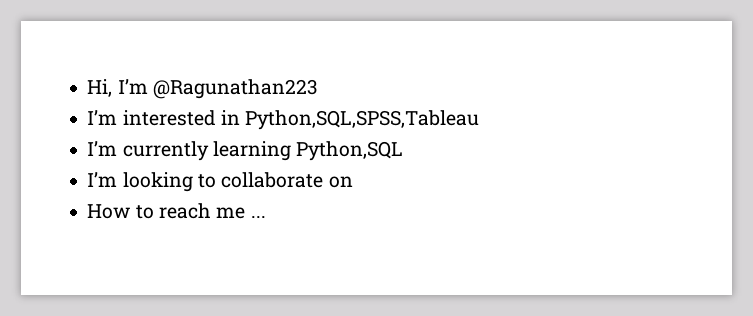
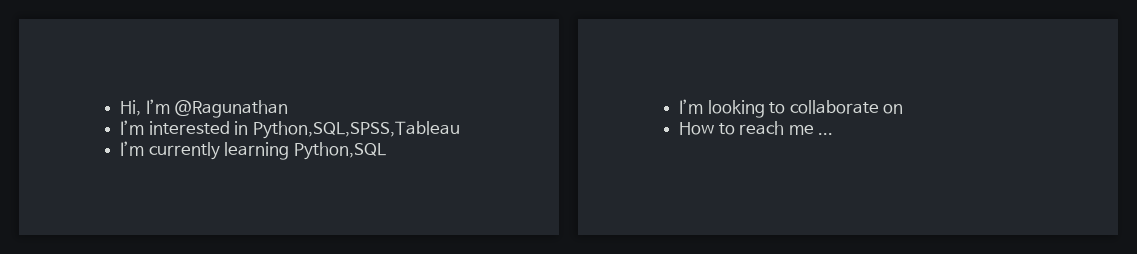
[152,79,318,99] @Ragunathan223 -> [174,100,289,118] @Ragunathan

